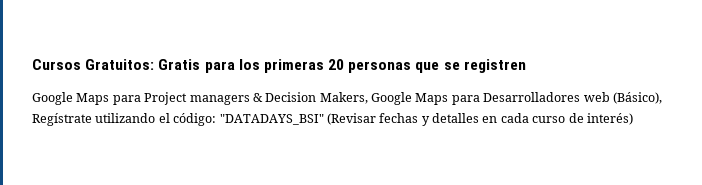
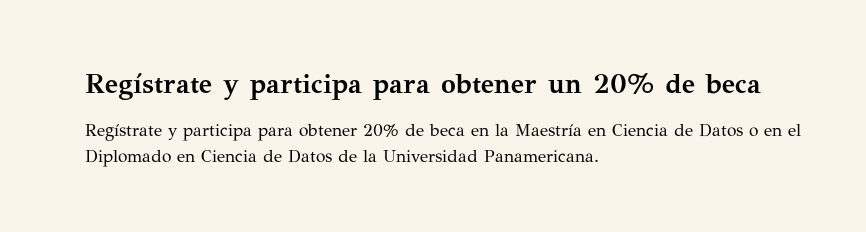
[32,59,526,73] [32,92,662,105] [32,113,633,126] Cursos Gratuitos: Gratis para los primeras 20 personas que se registren // Google Maps para Project managers & Decision Makers, Google Maps para Desarrolladores web (Básico), Regístrate utilizando el código: "DATADAYS_BSI" (Revisar fechas y detalles en cada curso de interés) -> [85,73,761,100] [85,123,801,141] [85,149,599,167] Regístrate y participa para obtener un 20% de beca // Regístrate y participa para obtener 20% de beca en la Maestría en Ciencia de Datos o en el Diplomado en Ciencia de Datos de la Universidad Panamericana.

